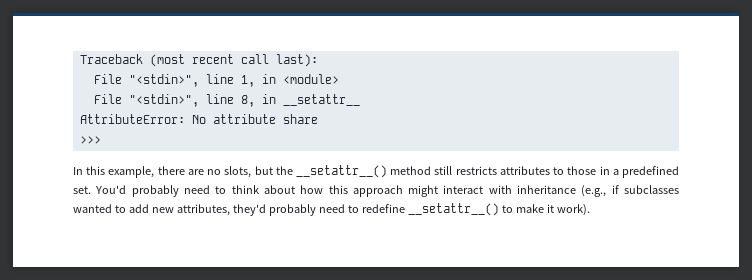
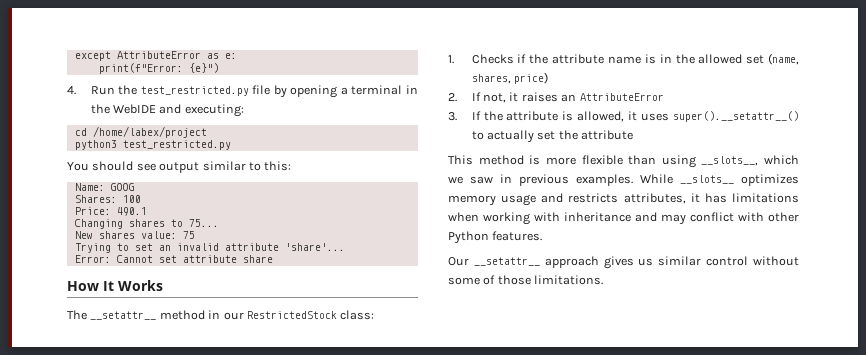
[79,54,318,67] [93,74,339,87] [93,94,360,107] [79,114,318,124] [79,136,101,144] [73,165,679,178] [73,185,679,197] [73,203,590,216] Traceback (most recent call last): // File "<stdin>", line 1, in <module> // File "<stdin>", line 8, in __setattr__ // AttributeError: No attribute share // >>> // In this example, there are no slots, but the __setattr__() method still restricts attributes to those in a predefined set. You'd probably need to think about how this approach might interact with inheritance (e.g., if subclasses wanted to add new attributes, they'd probably need to redefine __setattr__() to make it work). -> [74,51,237,61] [98,63,219,74] [67,85,418,98] [90,104,244,117] [74,126,207,138] [74,140,231,150] [67,161,292,173] [74,183,135,191] [74,195,141,203] [74,207,147,216] [74,219,219,229] [74,231,195,239] [74,243,345,253] [74,255,273,263] [67,280,163,291] [67,310,375,320] [448,53,799,65] [471,72,549,84] [448,92,664,103] [448,111,799,122] [471,130,634,143] [448,155,799,168] [448,174,799,186] [448,193,799,206] [448,212,799,225] [448,231,543,244] [448,256,799,269] [448,275,604,285] except AttributeError as e: // print(f"Error: {e}") // 4. Run the test_restricted.py file by opening a terminal in the WebIDE and executing: // cd /home/labex/project // python3 test_restricted.py // You should see output similar to this: // Name: GOOG // Shares: 100 // Price: 490.1 // Changing shares to 75... // New shares value: 75 // Trying to set an invalid attribute 'share'... // Error: Cannot set attribute share // How It Works // The __setattr__ method in our RestrictedStock class: // 1. Checks if the attribute name is in the allowed set (name, shares, price) // 2. If not, it raises an AttributeError // 3. If the attribute is allowed, it uses super().__setattr__() to actually set the attribute // This method is more flexible than using __slots__, which we saw in previous examples. While __slots__ optimizes memory usage and restricts attributes, it has limitations when working with inheritance and may conflict with other Python features. // Our __setattr__ approach gives us similar control without some of those limitations.

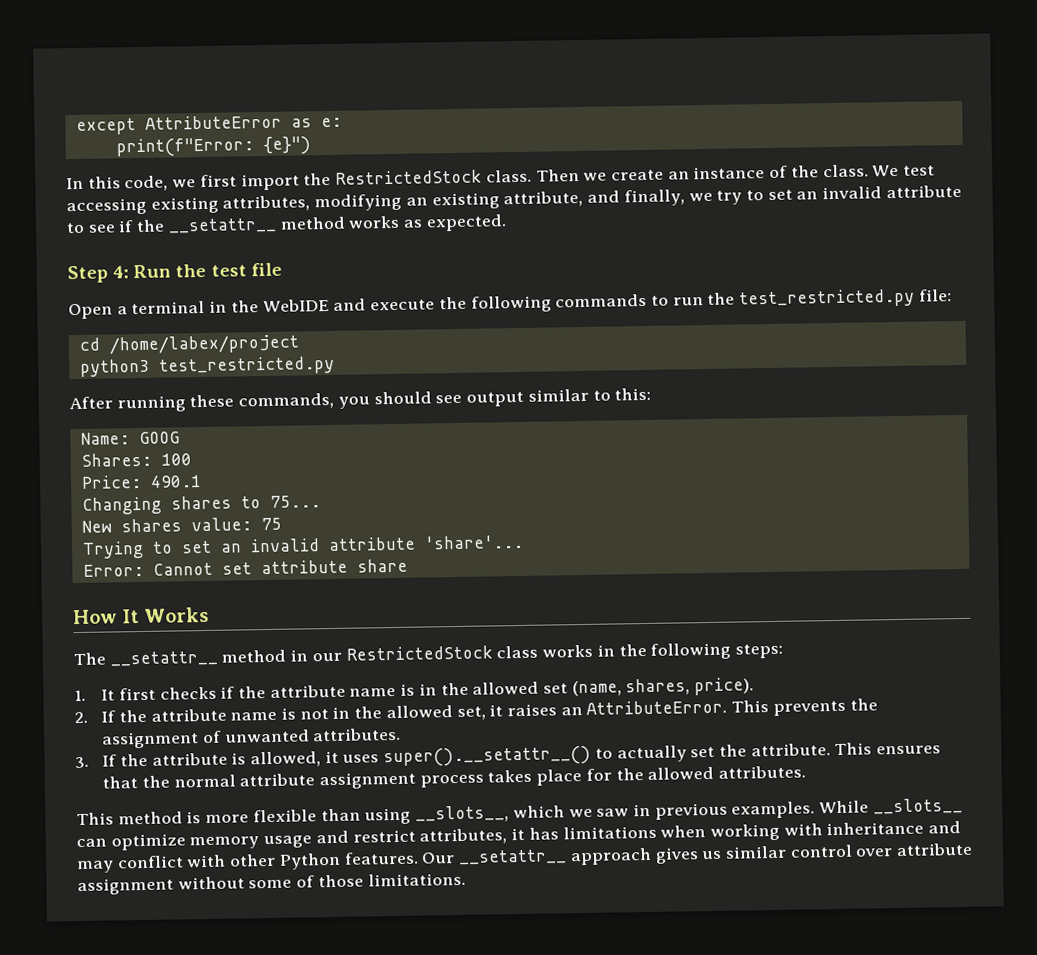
[67,86,76,95] 4. -> [66,164,936,192] [66,184,962,216] [66,214,507,234] [67,265,130,284] In this code, we first import the RestrictedStock class. Then we create an instance of the class. We test accessing existing attributes, modifying an existing attribute, and finally, we try to set an invalid attribute to see if the __setattr__ method works as expected. // Step 4:
[140,86,249,96] test_restricted.py -> [210,264,247,277] test
[273,85,338,98] by opening -> [68,303,113,320] // Open
[184,104,244,117] executing: -> [370,288,952,313] execute the following commands to run the test_restricted.py file:
[67,162,89,171] You -> [69,392,370,413] After running these commands, you
[340,310,375,320] [448,54,514,64] class: // 1. Checks -> [496,642,783,660] [74,686,217,702] class works in the following steps: // 1. It first checks
[514,72,549,84] price) -> [694,677,755,696] price).
[483,92,664,103] not, it raises an AttributeError -> [118,698,878,723] [101,727,402,749] the attribute name is not in the allowed set, it raises an AttributeError. This prevents the assignment of unwanted attributes.
[581,130,634,140] attribute -> [750,742,942,757] [102,765,807,790] attribute. This ensures that the normal attribute assignment process takes place for the allowed attributes.
[741,174,799,186] optimizes -> [76,833,186,851] can optimize
[568,193,619,203] restricts -> [352,829,416,843] restrict
(543, 236) // -> (419, 858) none
(749, 261) none -> [855,842,974,857] [77,877,174,896] over attribute assignment

